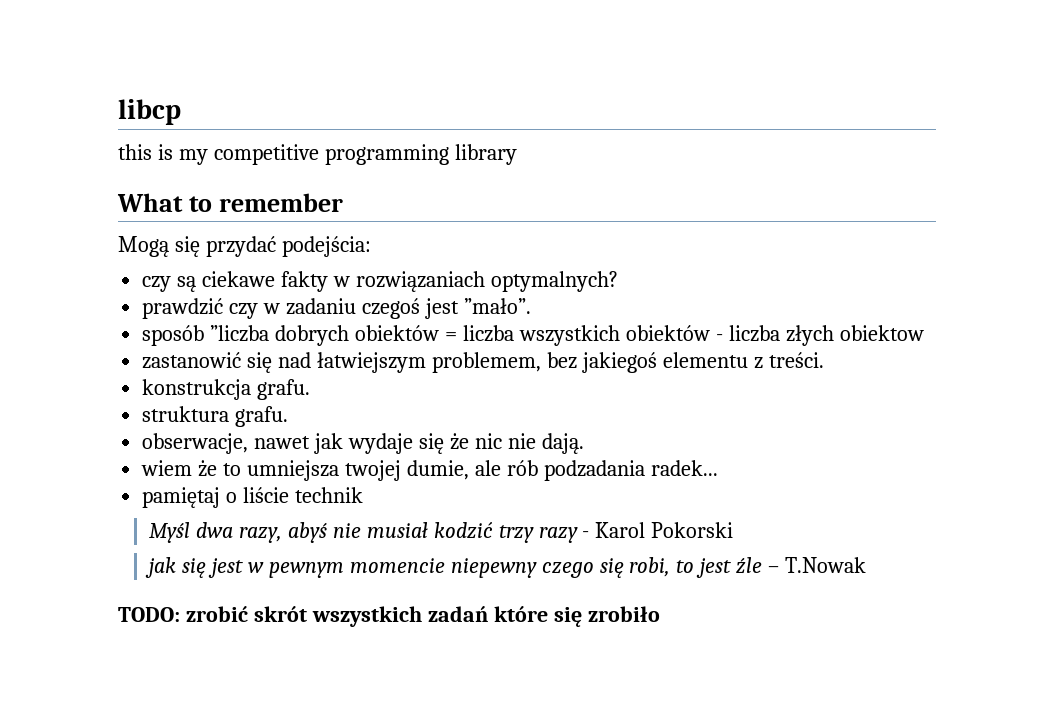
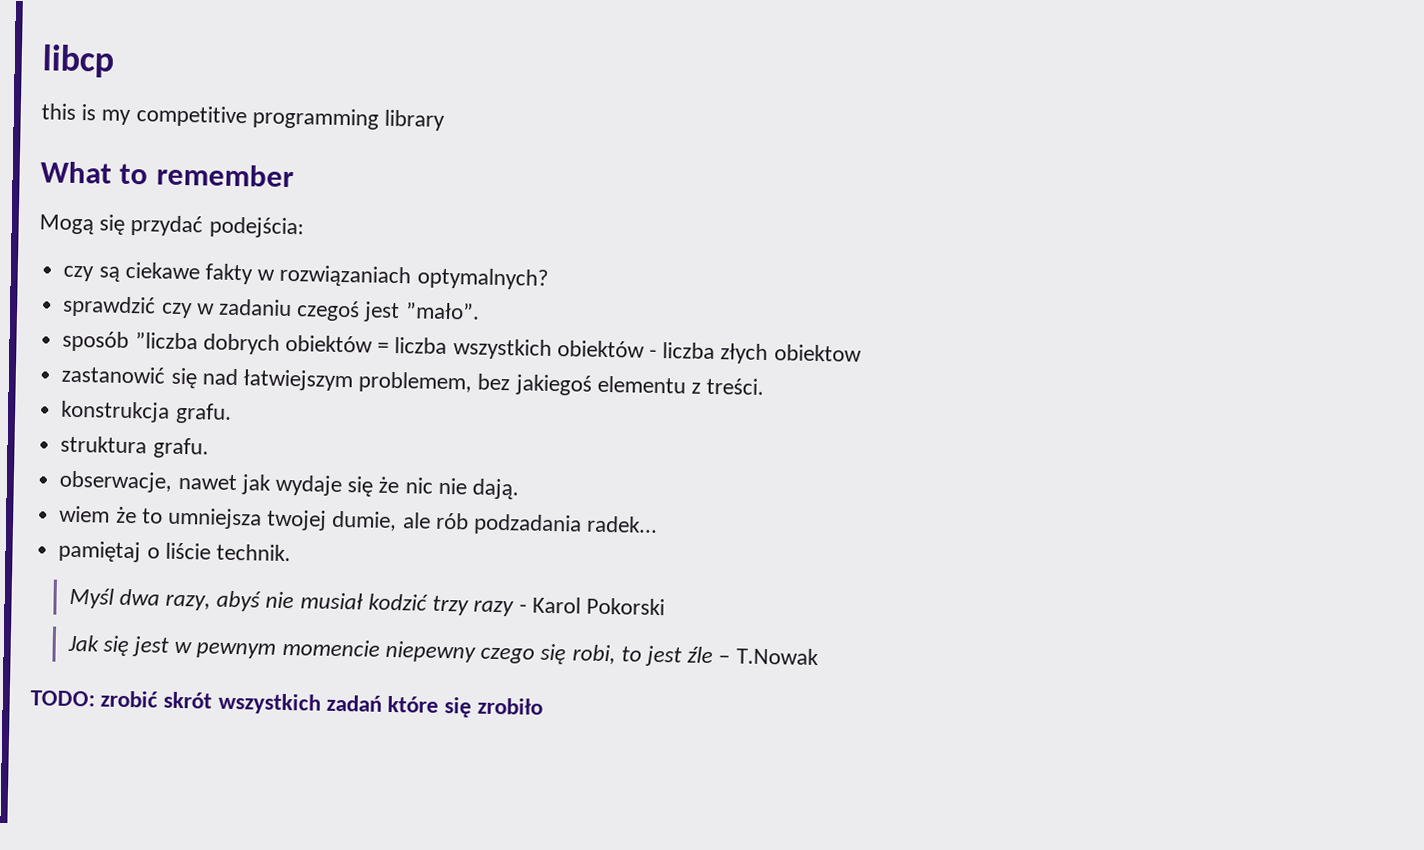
[142,298,224,319] prawdzić -> [62,295,157,318] sprawdzić
[295,487,364,503] technik -> [215,543,291,562] technik.
[144,557,176,578] jak -> [66,634,99,652] Jak

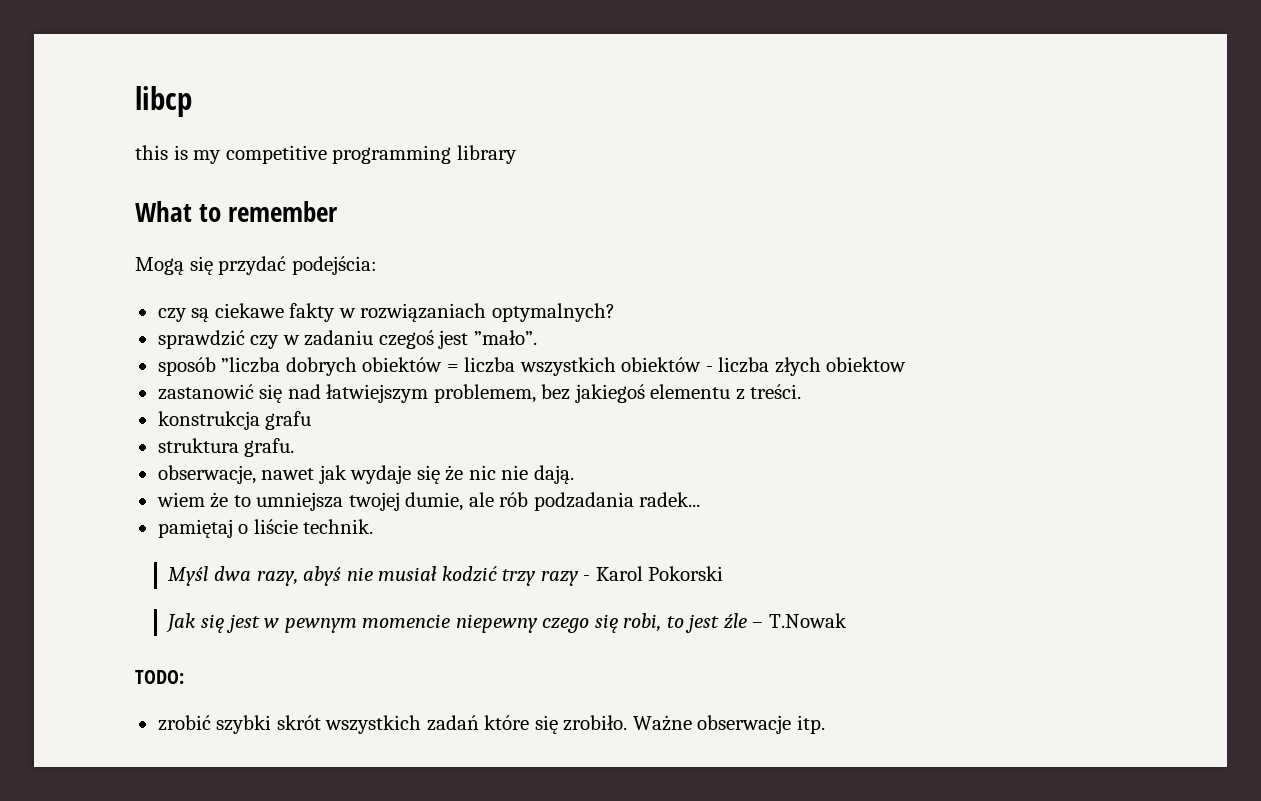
[174,402,232,424] grafu. -> [265,411,312,430] grafu
[100,690,159,708] zrobić -> [157,715,272,734] // zrobić szybki
[477,697,544,715] zrobiło -> [563,715,825,734] zrobiło. Ważne obserwacje itp.

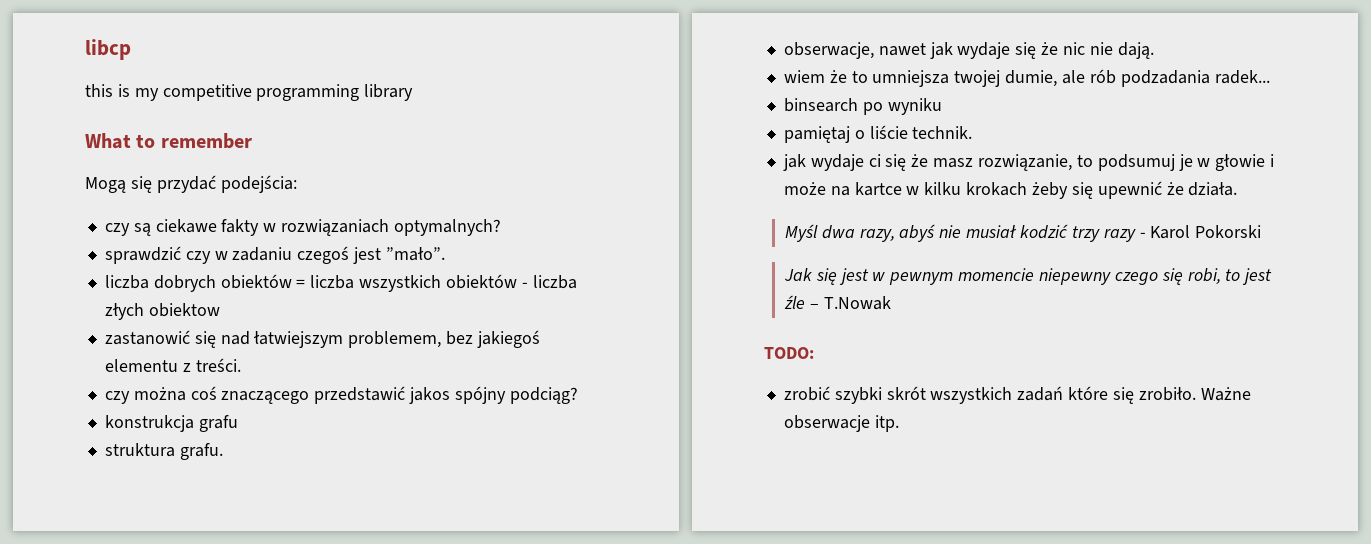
[157,357,281,376] sposób ”liczba -> [104,275,149,289] liczba
(802, 391) none -> [104,386,578,404] // czy można coś znaczącego przedstawić jakos spójny podciąg?
(701, 499) none -> [783,98,942,115] // binsearch po wyniku
(374, 526) none -> [782,154,1275,171] [783,181,1238,199] // jak wydaje ci się że masz rozwiązanie, to podsumuj je w głowie i może na kartce w kilku krokach żeby się upewnić że działa.

